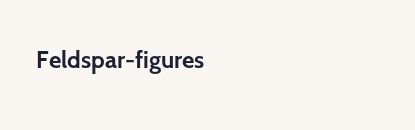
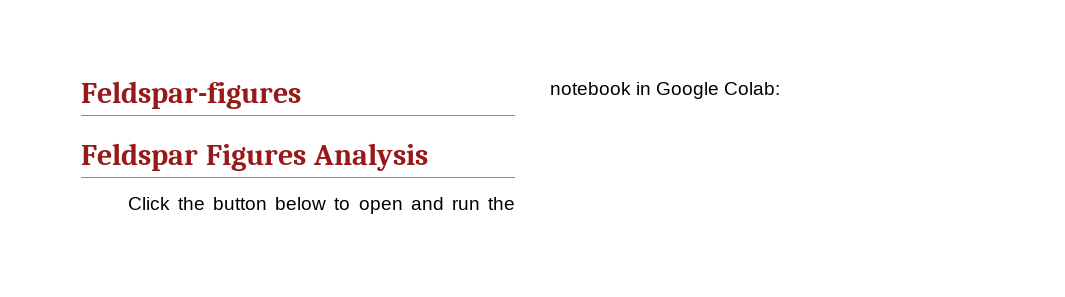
(204, 62) none -> [81,143,429,171] [127,197,515,214] [550,82,781,99] // Feldspar Figures Analysis // Click the button below to open and run the notebook in Google Colab:

